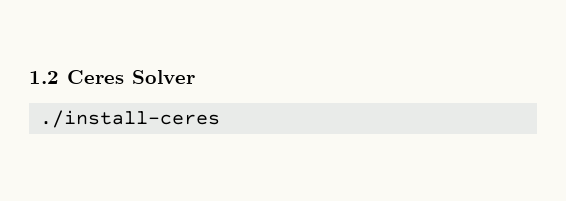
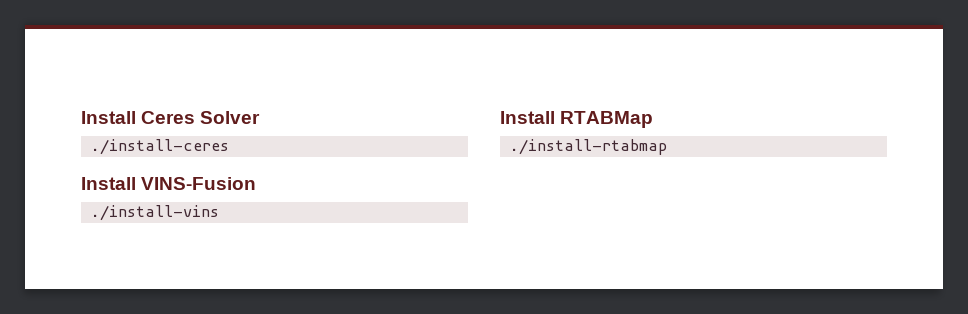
[29,71,59,84] 1.2 -> [81,111,136,124] Install
(220, 119) none -> [81,177,257,190] [90,205,219,221] [500,111,654,128] [509,139,667,155] // Install VINS-Fusion // ./install-vins // Install RTABMap // ./install-rtabmap

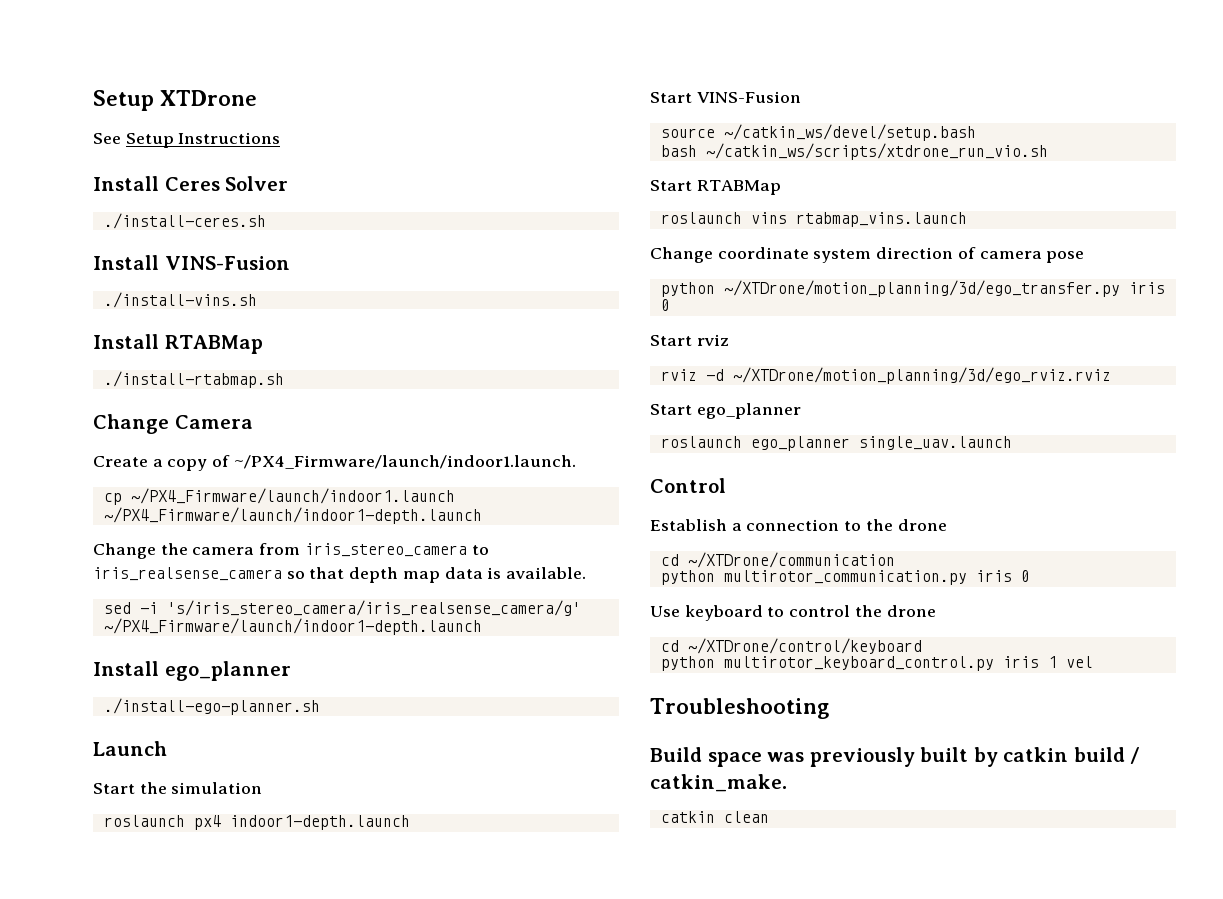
(81, 117) none -> [93,90,257,111] [93,132,281,148] Setup XTDrone // See Setup Instructions //
[90,139,229,155] ./install-ceres -> [103,213,266,229] ./install-ceres.sh
[90,205,219,221] ./install-vins -> [103,292,257,308] ./install-vins.sh
[509,139,667,155] ./install-rtabmap -> [103,371,284,388] [93,414,253,434] [93,455,576,471] [103,488,455,505] [103,507,482,524] [93,543,489,559] [93,567,587,583] [103,600,581,616] [103,618,482,635] [93,661,291,681] [103,698,320,715] [93,741,167,756] [93,782,263,794] [103,815,410,830] [650,91,801,103] [660,124,976,141] [660,143,1048,160] [650,180,781,195] [660,212,967,227] [650,247,1085,263] [660,280,1165,297] [660,299,670,311] [650,334,729,346] [660,367,1111,384] [650,403,801,419] [660,436,1012,451] [650,478,726,493] [650,519,947,531] [660,552,895,568] [660,570,1030,585] [650,605,936,621] [660,638,922,654] [660,656,1093,671] [650,698,829,719] [650,747,1140,767] [650,774,787,792] [660,811,769,823] ./install-rtabmap.sh // Change Camera // Create a copy of ~/PX4_Firmware/launch/indoor1.launch. // cp ~/PX4_Firmware/launch/indoor1.launch ~/PX4_Firmware/launch/indoor1-depth.launch // Change the camera from iris_stereo_camera to iris_realsense_camera so that depth map data is available. // sed -i 's/iris_stereo_camera/iris_realsense_camera/g' ~/PX4_Firmware/launch/indoor1-depth.launch // Install ego_planner // ./install-ego-planner.sh // Launch // Start the simulation // roslaunch px4 indoor1-depth.launch // Start VINS-Fusion // source ~/catkin_ws/devel/setup.bash // bash ~/catkin_ws/scripts/xtdrone_run_vio.sh // Start RTABMap // roslaunch vins rtabmap_vins.launch // Change coordinate system direction of camera pose // python ~/XTDrone/motion_planning/3d/ego_transfer.py iris 0 // Start rviz // rviz -d ~/XTDrone/motion_planning/3d/ego_rviz.rviz // Start ego_planner // roslaunch ego_planner single_uav.launch // Control // Establish a connection to the drone // cd ~/XTDrone/communication // python multirotor_communication.py iris 0 // Use keyboard to control the drone // cd ~/XTDrone/control/keyboard // python multirotor_keyboard_control.py iris 1 vel // Troubleshooting // Build space was previously built by catkin build / catkin_make. // catkin clean

